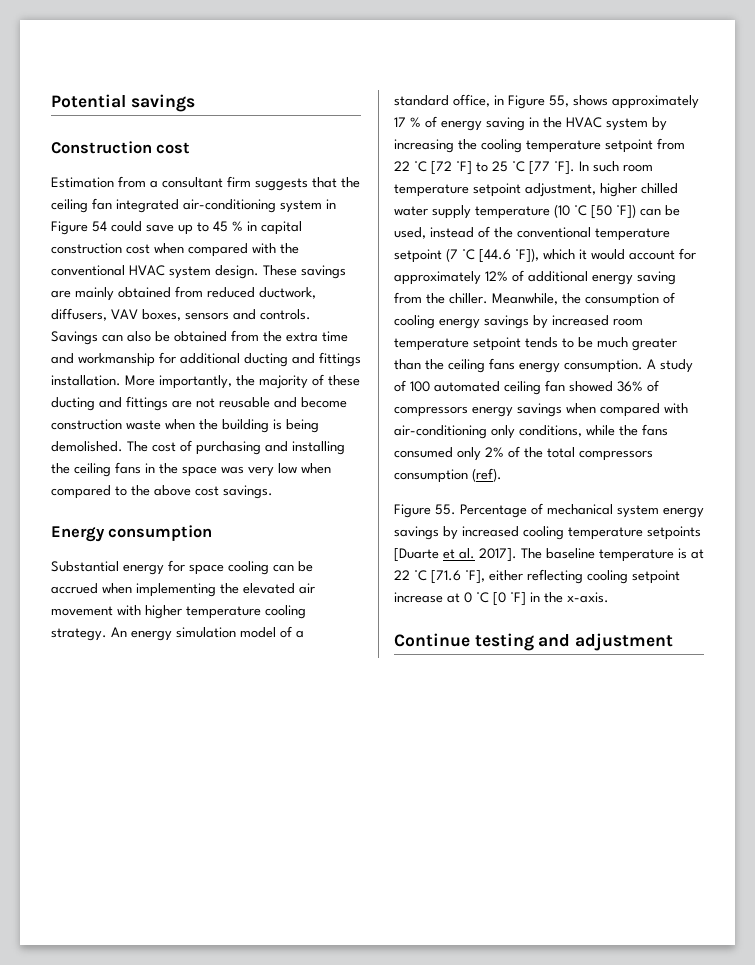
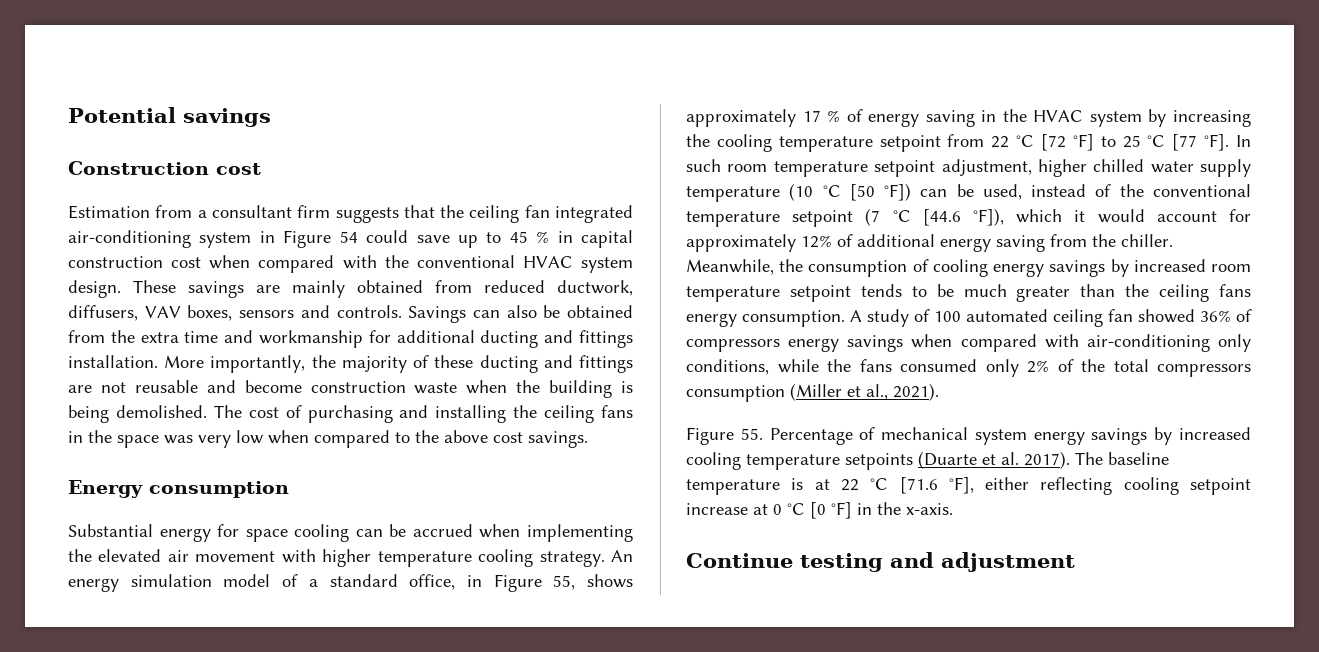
[472,468,502,482] (ref). -> [790,383,939,401] (Miller et al., 2021).
[394,548,439,562] [Duarte -> [918,451,977,469] (Duarte
[479,548,517,562] 2017]. -> [1024,451,1070,469] 2017).

